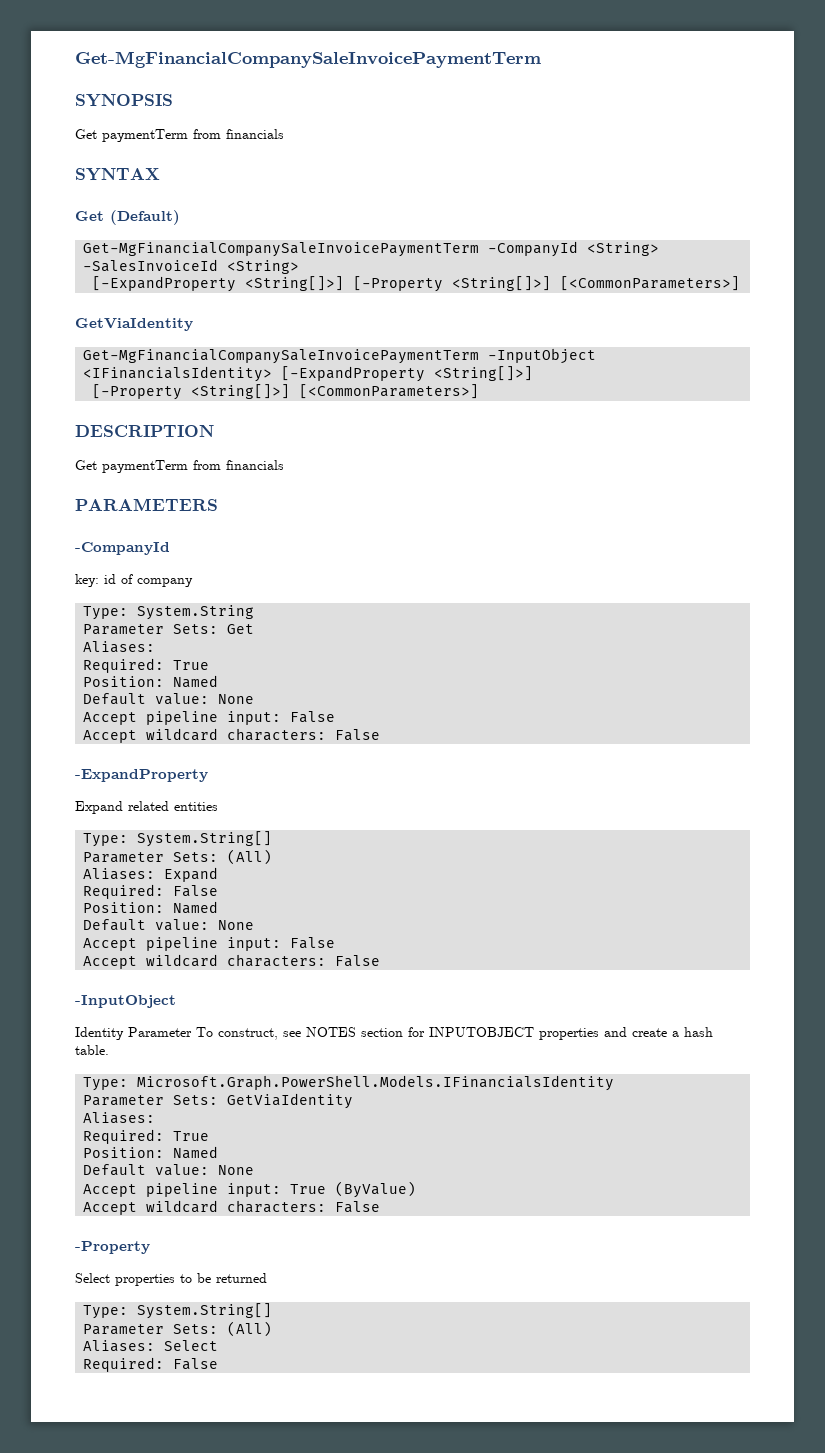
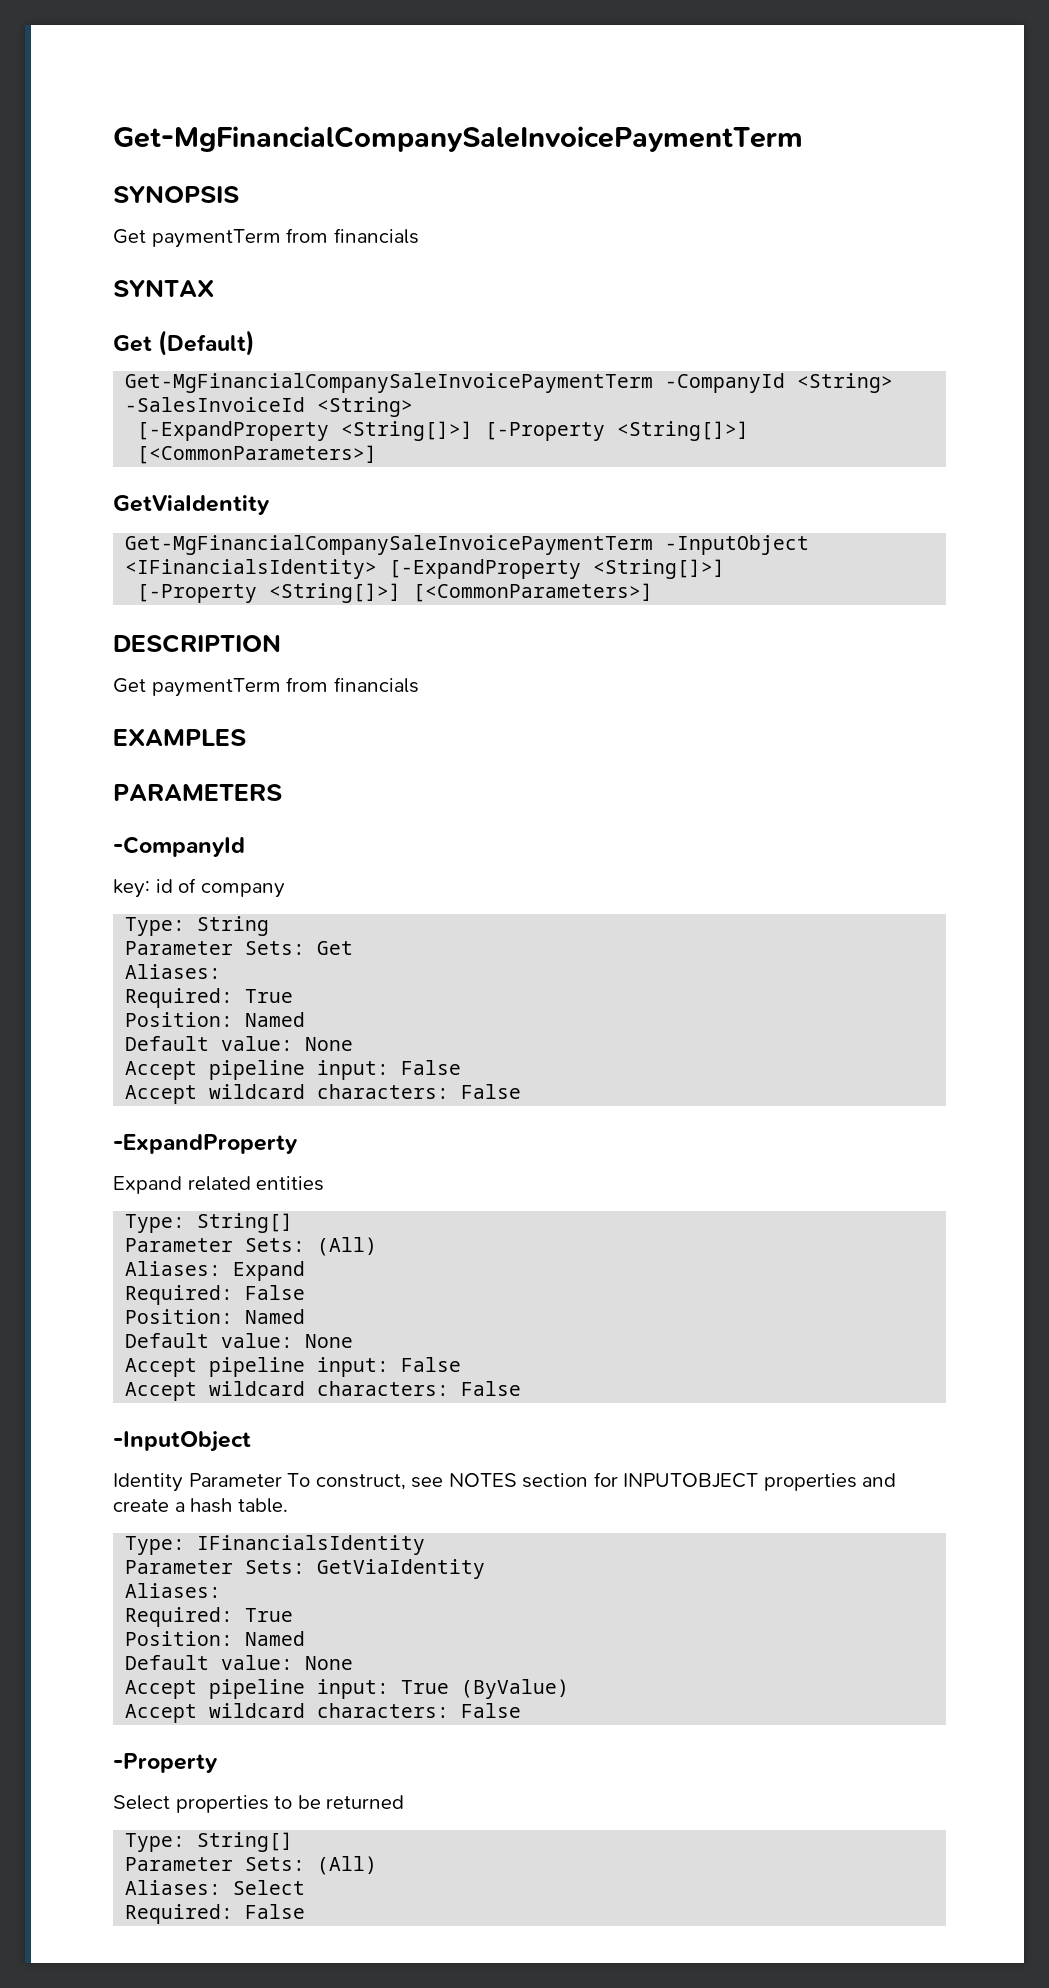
(284, 465) none -> [113,729,246,746] // EXAMPLES
[137,605,255,620] System.String -> [197,916,270,936] String
[137,831,273,847] System.String[] -> [197,1213,294,1233] String[]
[137,1075,615,1091] Microsoft.Graph.PowerShell.Models.IFinancialsIdentity -> [197,1535,426,1555] IFinancialsIdentity
[137,1303,273,1319] System.String[] -> [197,1832,294,1852] String[]

